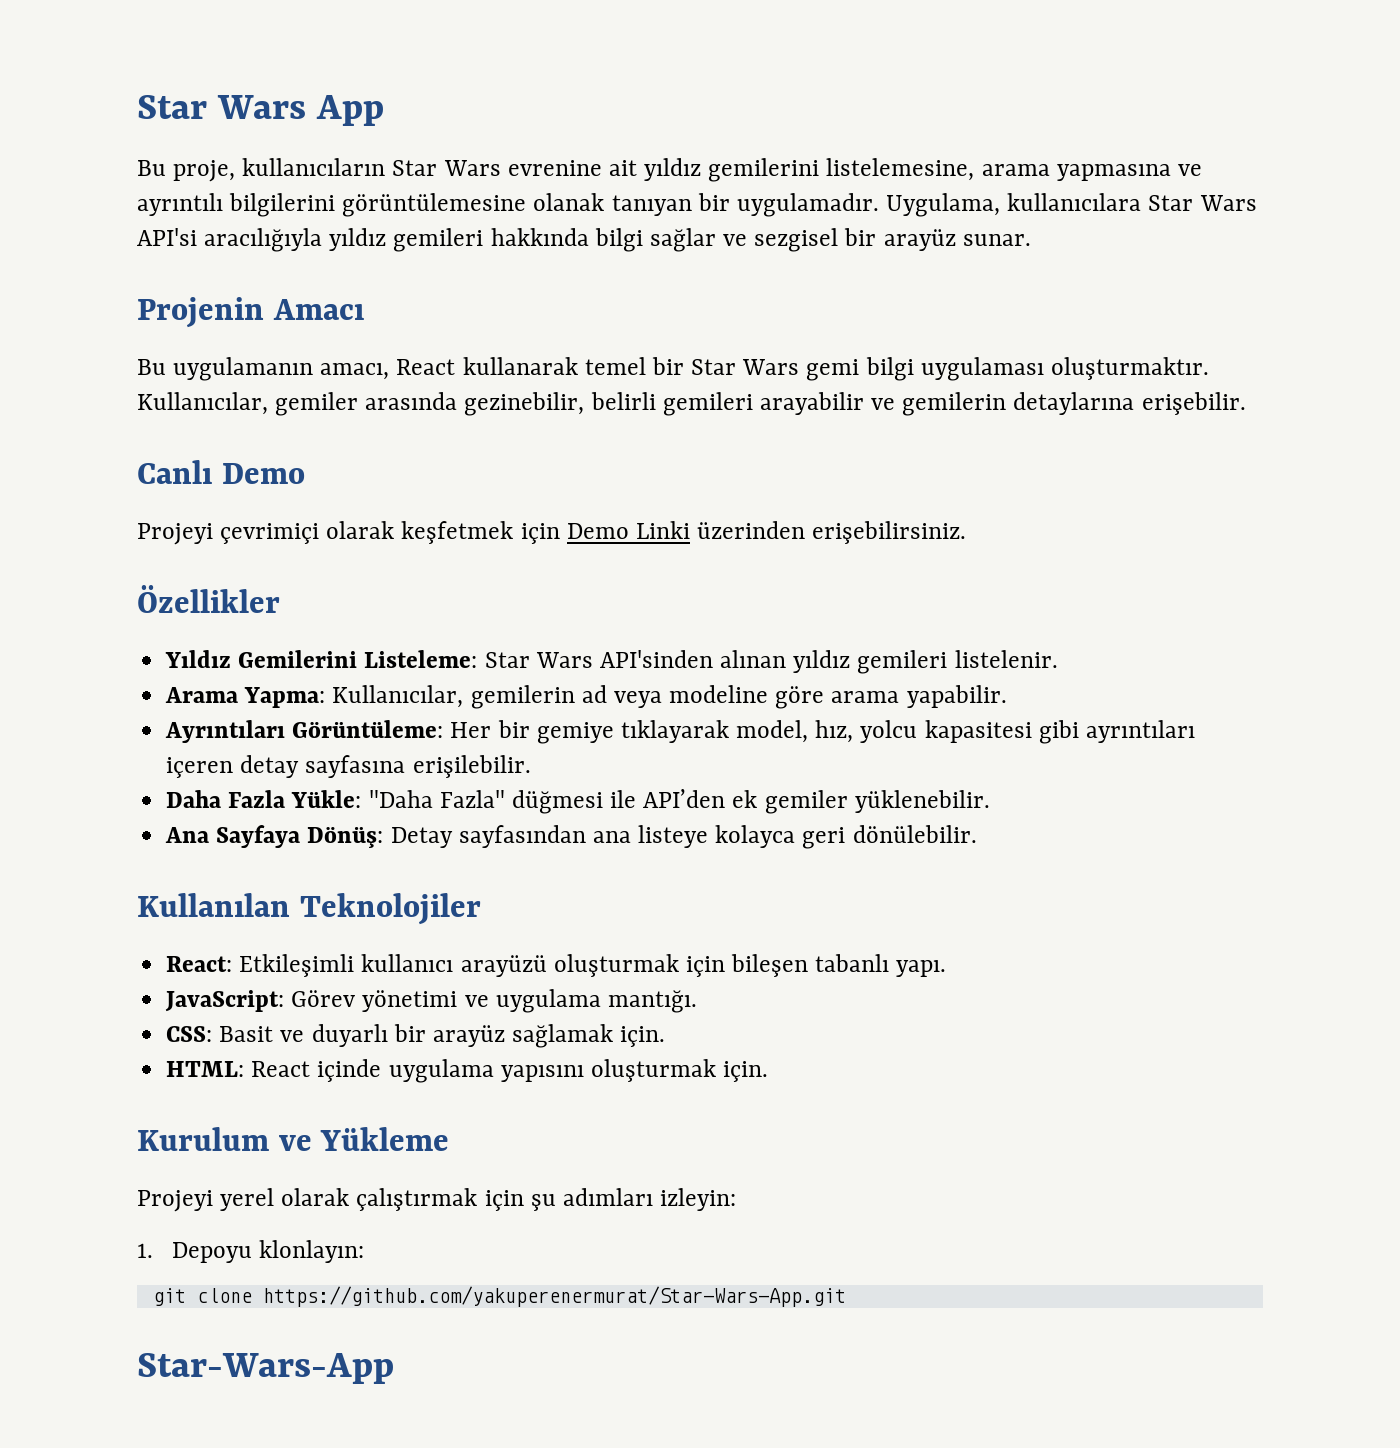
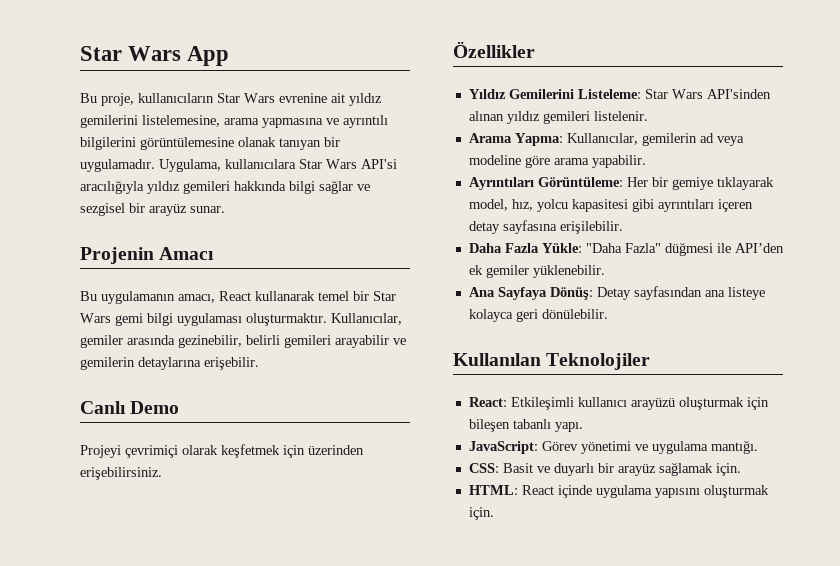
[566,521,690,539] Demo Linki -> (305, 451) none
[137,1127,450,1151] [137,1188,737,1212] [137,1240,365,1263] [152,1286,846,1307] [137,1353,394,1384] // Kurulum ve Yükleme // Projeyi yerel olarak çalıştırmak için şu adımları izleyin: // 1. Depoyu klonlayın: // git clone https://github.com/yakuperenermurat/Star-Wars-App.git // Star-Wars-App -> (494, 513) none

